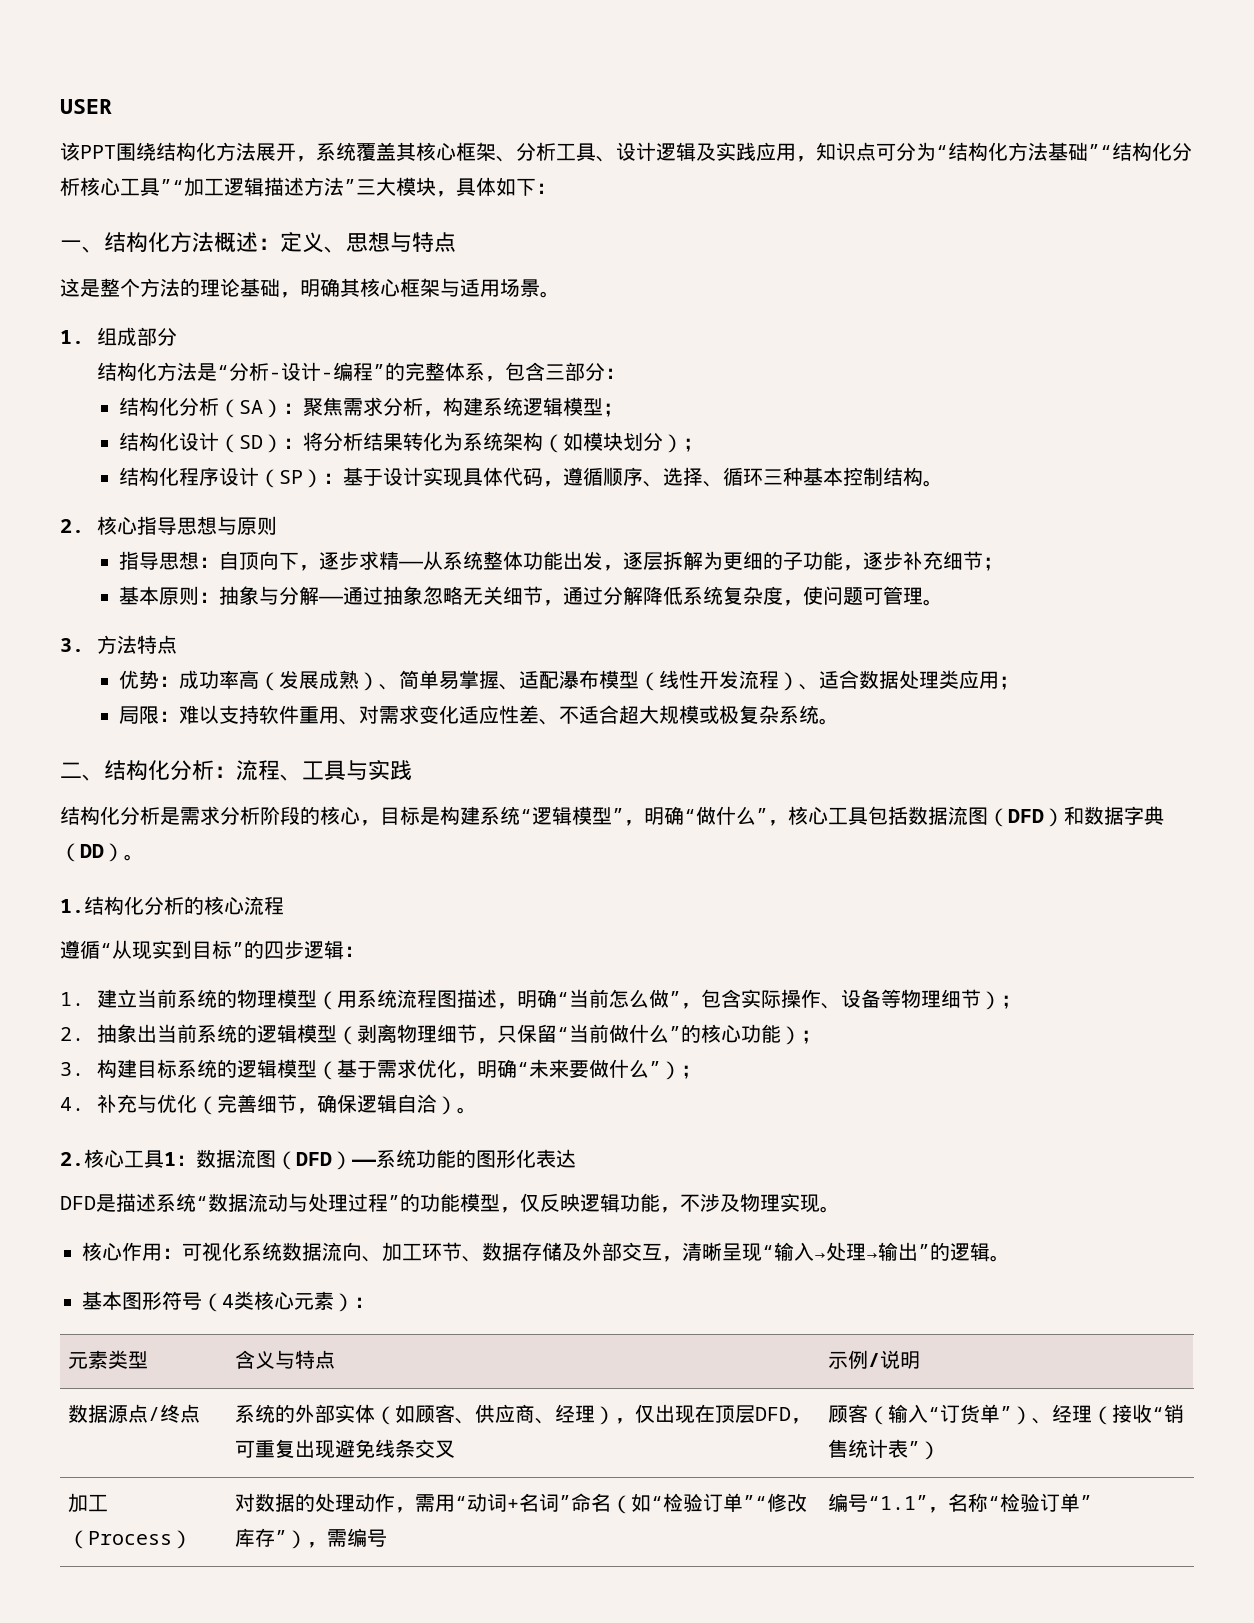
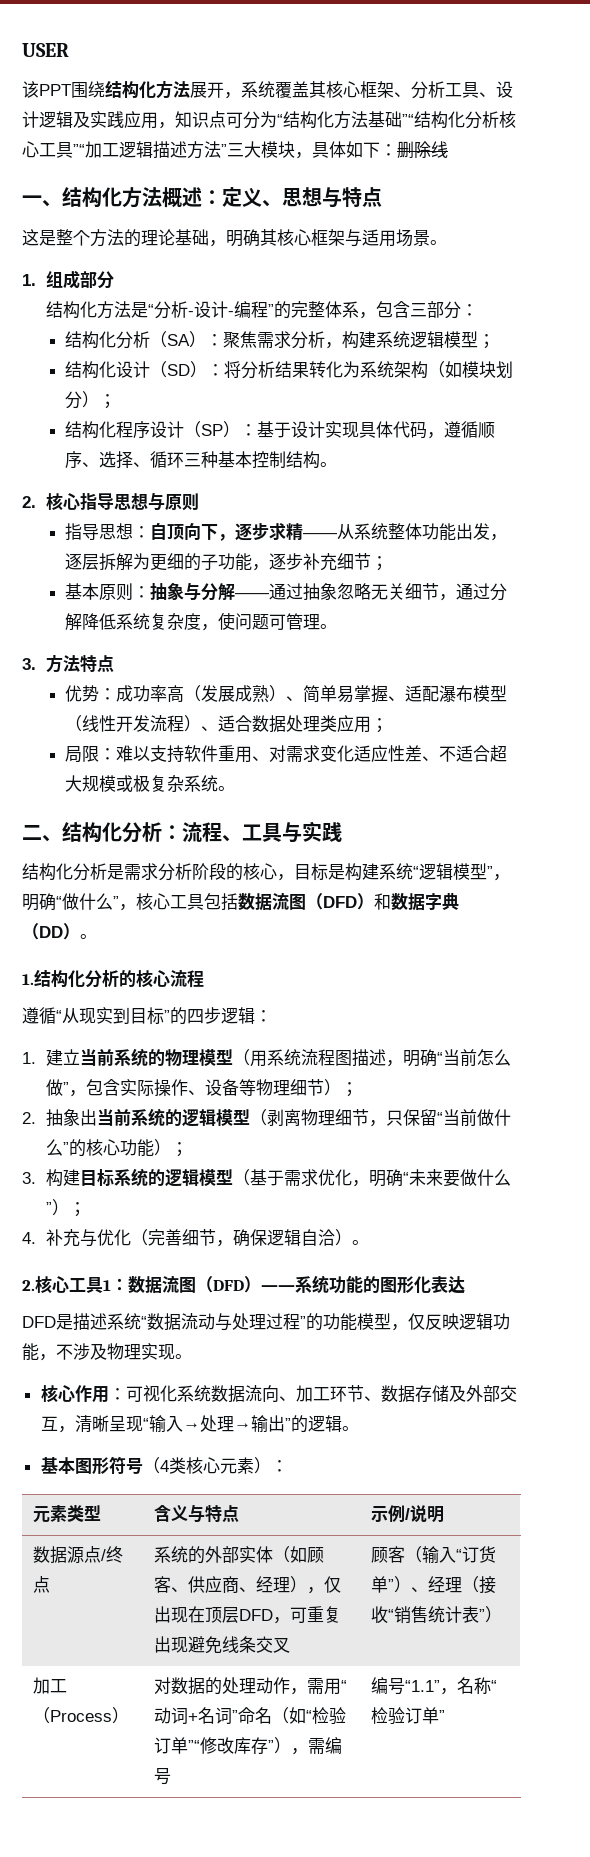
(556, 188) none -> [397,141,448,159] 删除线

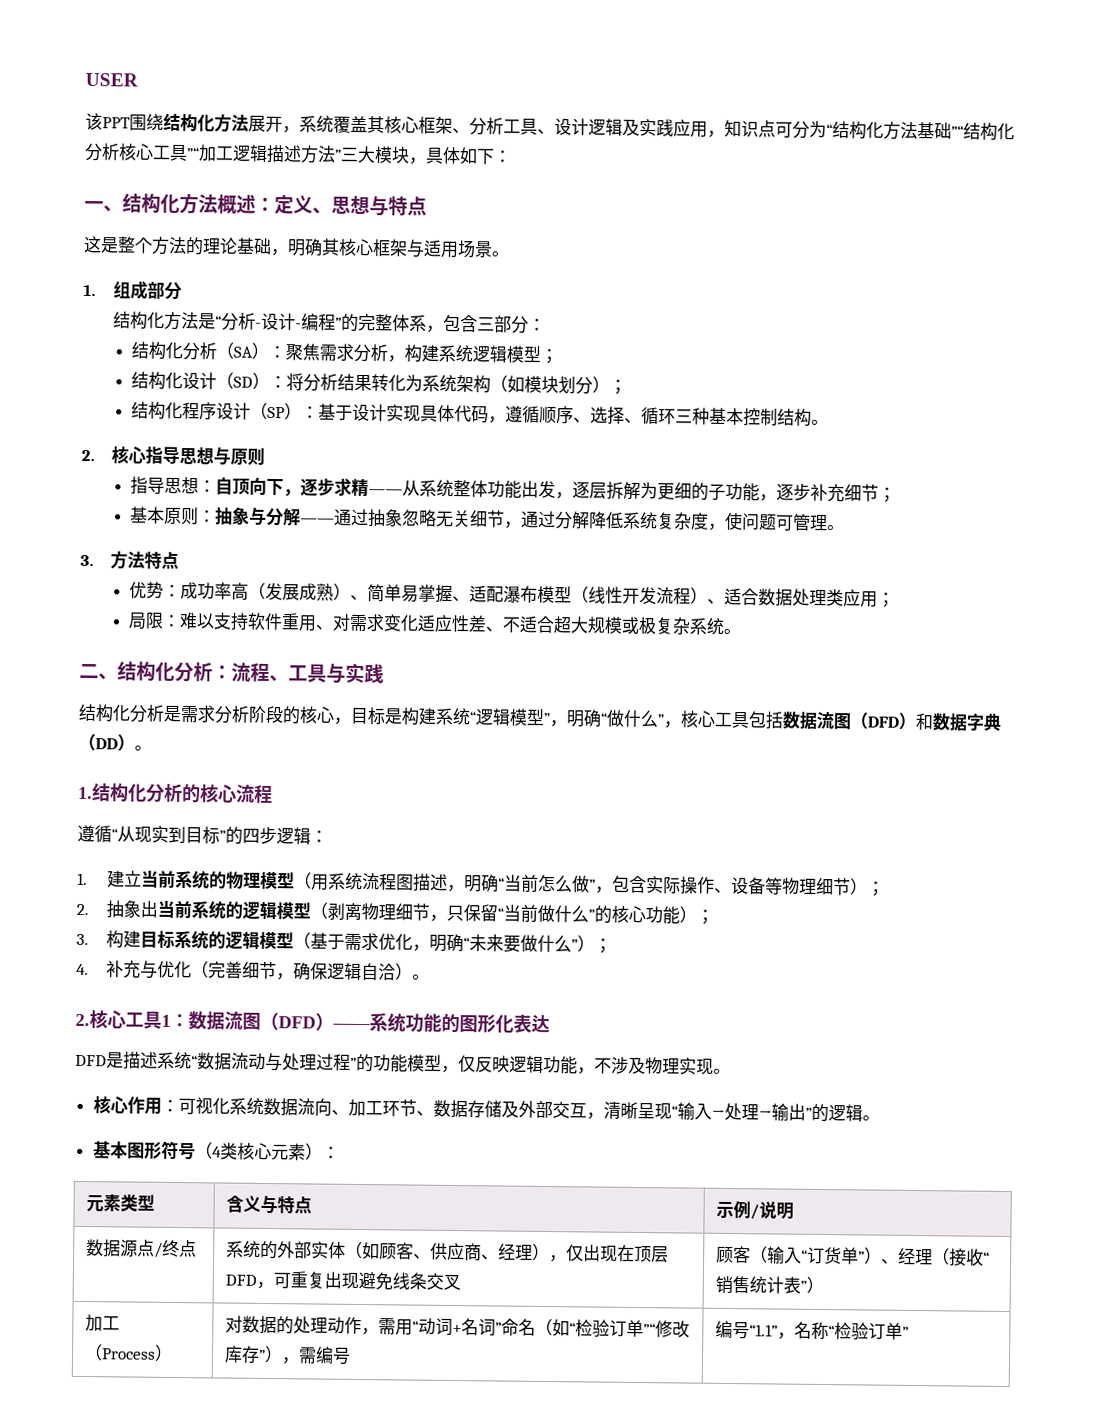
[397,141,448,159] 删除线 -> (512, 156) none

